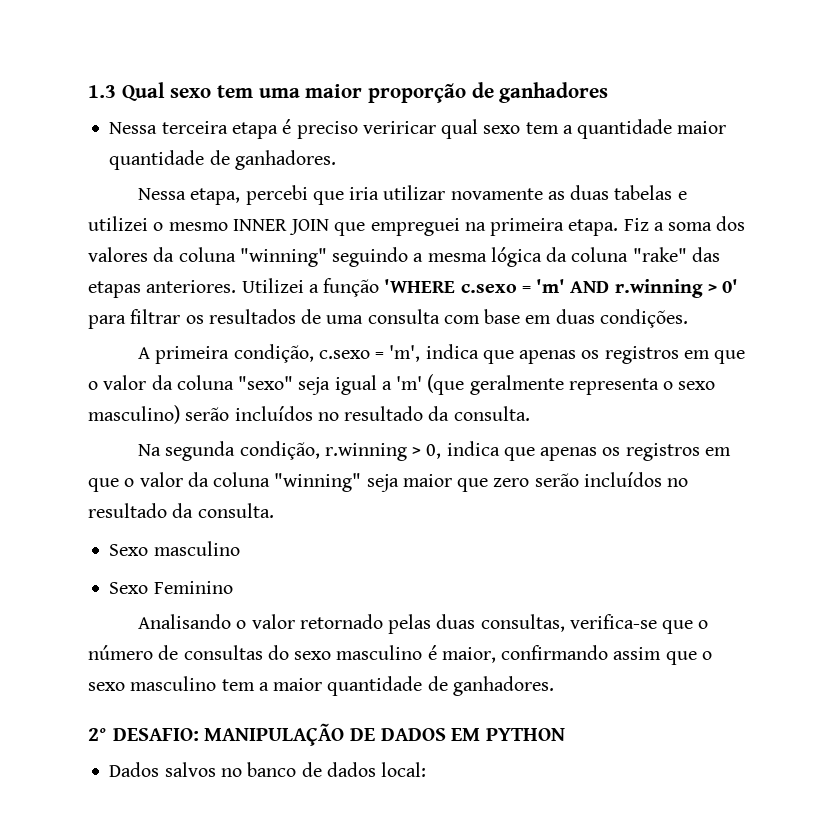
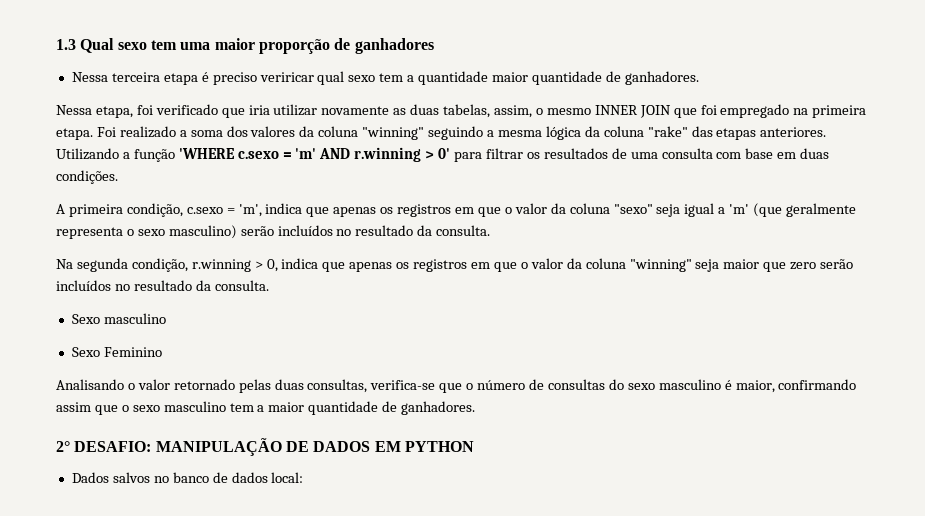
[245,185,308,205] percebi -> [136,104,218,115] foi verificado
[614,185,687,200] [88,216,148,231] tabelas e utilizei -> [443,104,533,118] tabelas, assim,
[370,218,460,236] empreguei -> [700,104,790,118] foi empregado
[623,218,649,231] Fiz -> [96,126,176,138] Foi realizado
[241,278,304,293] Utilizei -> [56,148,119,160] Utilizando

